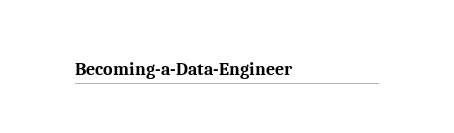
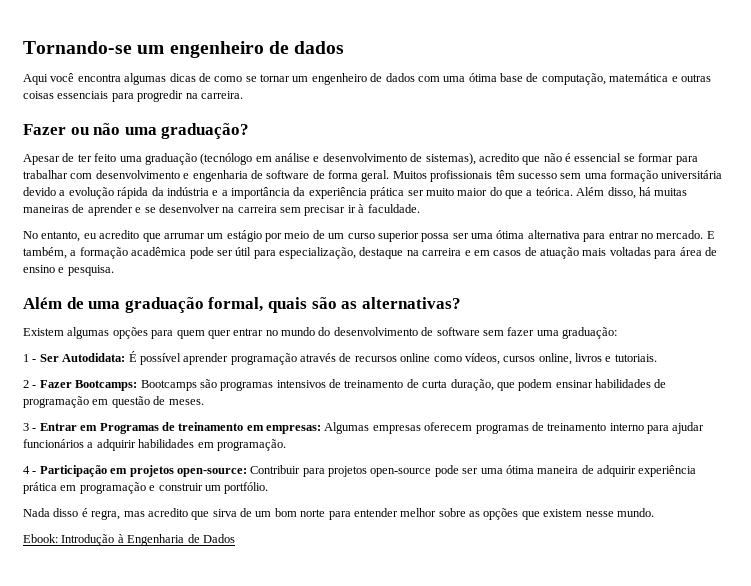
[75,62,293,79] Becoming-a-Data-Engineer -> [23,41,345,58] [23,73,711,85] [23,90,243,102] [23,123,250,139] [23,153,698,165] [23,170,723,182] [23,187,688,199] [23,204,420,216] [23,230,715,242] [23,247,717,259] [23,265,114,276] [23,297,461,313] [23,327,617,339] [23,351,657,365] [23,379,667,391] [23,396,204,408] [23,422,705,434] [23,439,286,451] [23,465,697,477] [23,482,269,494] [23,508,654,520] [23,534,235,546] Tornando-se um engenheiro de dados // Aqui você encontra algumas dicas de como se tornar um engenheiro de dados com uma ótima base de computação, matemática e outras coisas essenciais para progredir na carreira. // Fazer ou não uma graduação? // Apesar de ter feito uma graduação (tecnólogo em análise e desenvolvimento de sistemas), acredito que não é essencial se formar para trabalhar com desenvolvimento e engenharia de software de forma geral. Muitos profissionais têm sucesso sem uma formação universitária devido a evolução rápida da indústria e a importância da experiência prática ser muito maior do que a teórica. Além disso, há muitas maneiras de aprender e se desenvolver na carreira sem precisar ir à faculdade. // No entanto, eu acredito que arrumar um estágio por meio de um curso superior possa ser uma ótima alternativa para entrar no mercado. E também, a formação acadêmica pode ser útil para especialização, destaque na carreira e em casos de atuação mais voltadas para área de ensino e pesquisa. // Além de uma graduação formal, quais são as alternativas? // Existem algumas opções para quem quer entrar no mundo do desenvolvimento de software sem fazer uma graduação: // 1 - Ser Autodidata: É possível aprender programação através de recursos online como vídeos, cursos online, livros e tutoriais. // 2 - Fazer Bootcamps: Bootcamps são programas intensivos de treinamento de curta duração, que podem ensinar habilidades de programação em questão de meses. // 3 - Entrar em Programas de treinamento em empresas: Algumas empresas oferecem programas de treinamento interno para ajudar funcionários a adquirir habilidades em programação. // 4 - Participação em projetos open-source: Contribuir para projetos open-source pode ser uma ótima maneira de adquirir experiência prática em programação e construir um portfólio. // Nada disso é regra, mas acredito que sirva de um bom norte para entender melhor sobre as opções que existem nesse mundo. // Ebook: Introdução à Engenharia de Dados

